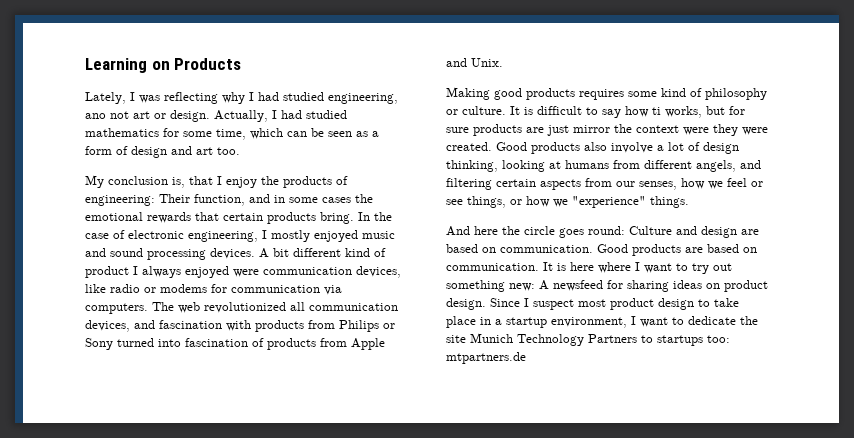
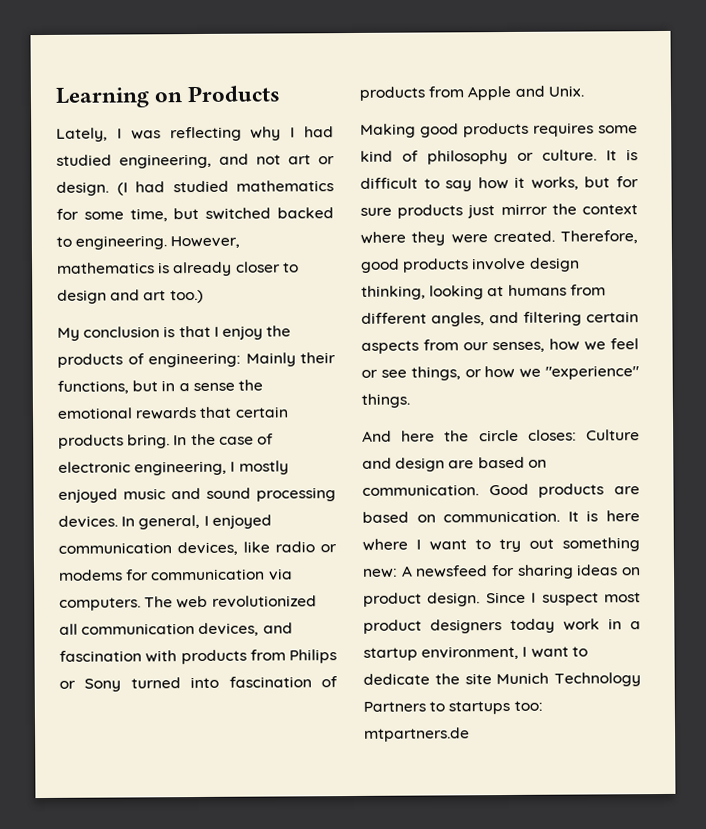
[85,113,106,119] ano -> [219,153,249,165] and
[214,110,277,122] Actually, I -> [116,182,128,196] (I
[250,128,379,139] [85,146,128,155] which can be seen as a form of -> [173,207,334,220] [56,235,241,250] [57,261,299,277] but switched backed to engineering. However, mathematics is already closer to
[217,147,240,155] too. -> [169,289,204,304] too.)
[172,177,185,188] is, -> [163,326,176,338] is
[159,194,351,206] Their function, and in some cases -> [245,352,336,367] [57,380,235,394] Mainly their functions, but in a sense
[259,248,386,258] [85,266,259,278] A bit different kind of product I always enjoyed were -> [121,514,272,530] In general, I enjoyed
[652,107,661,115] ti -> [514,176,526,188] it
[526,127,544,133] are -> (464, 211) none
[683,127,709,135] were -> [360,231,406,244] where
[496,142,700,154] Good products also involve a lot of -> [560,230,638,244] [360,257,527,273] Therefore, good products involve
[696,160,736,172] angels, -> [431,312,485,327] angles,
[559,226,625,238] goes round: -> [527,429,577,441] closes:
[658,298,739,310] [446,316,476,328] design to take place -> [430,618,600,634] designers today work

